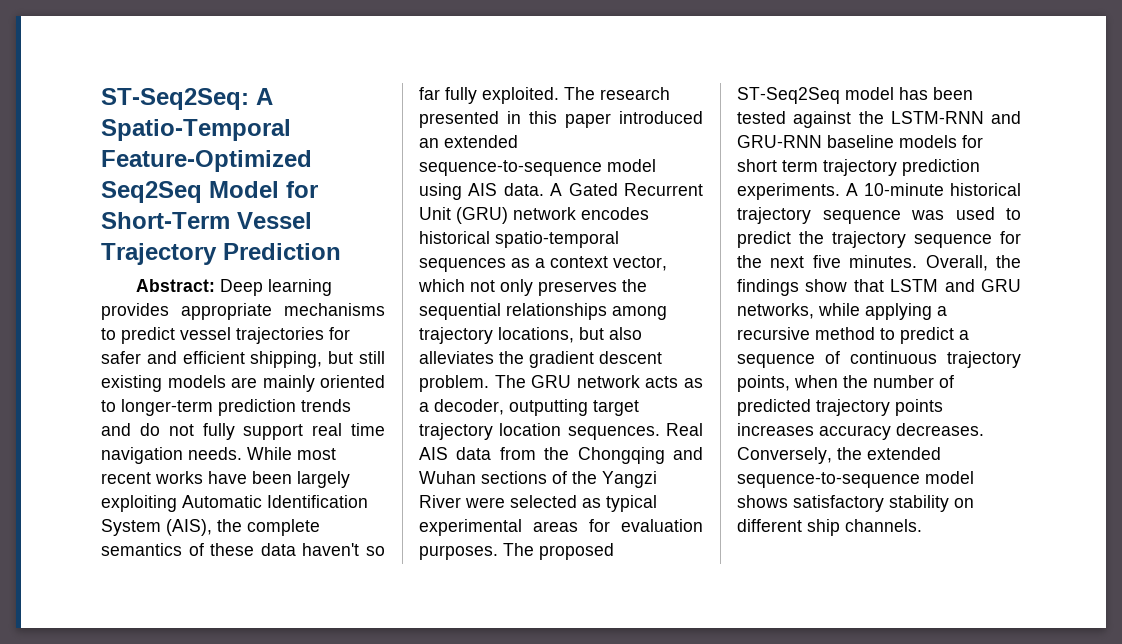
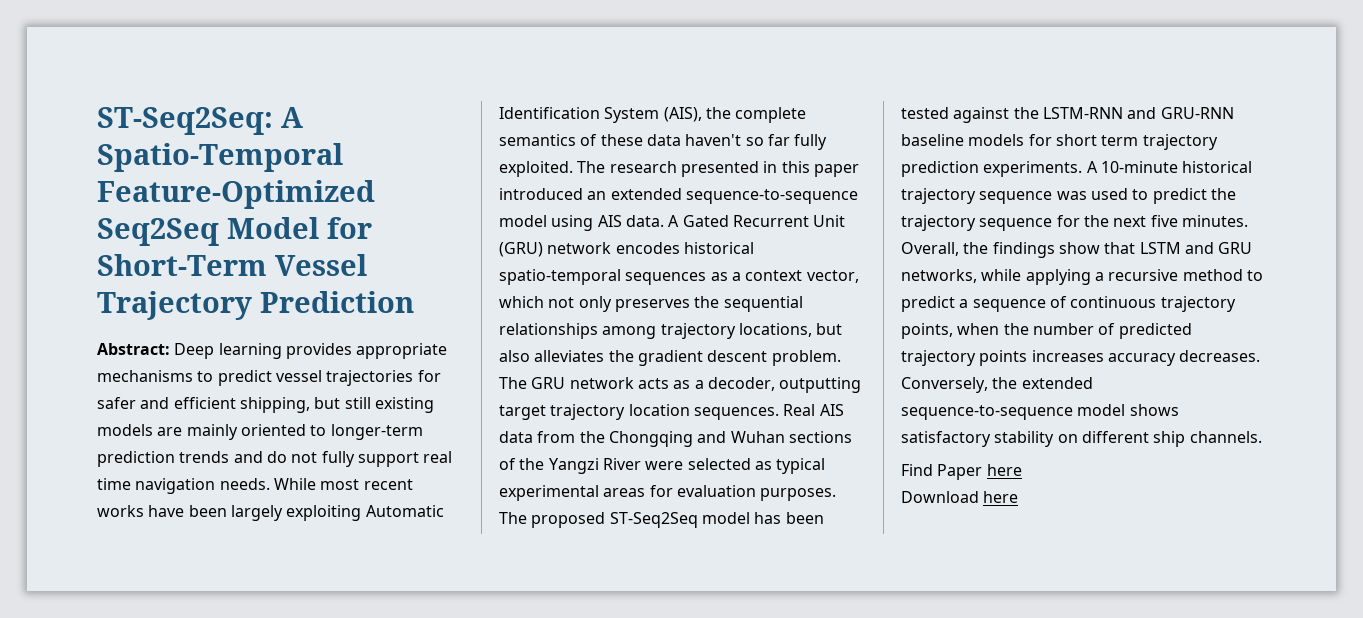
(922, 525) none -> [901,464,1022,480] [901,491,1019,503] // Find Paper here // Download here

